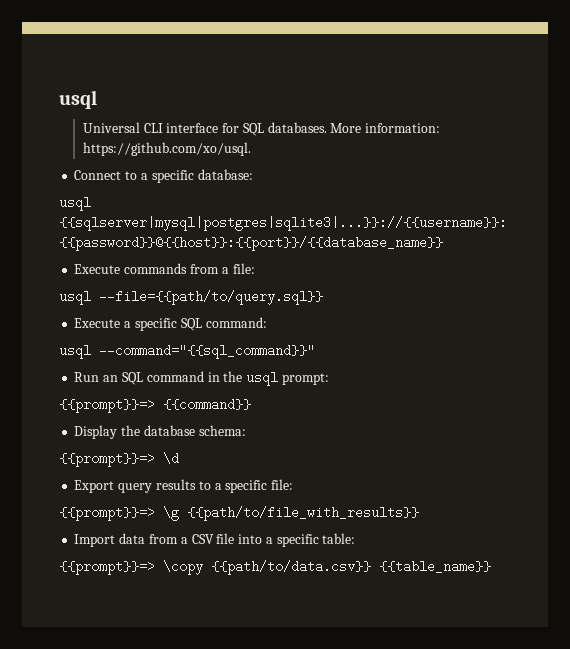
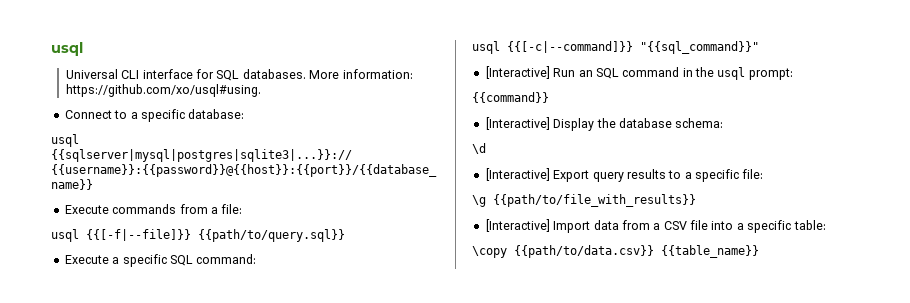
[82,142,251,156] https://github.com/xo/usql. -> [65,84,261,97] https://github.com/xo/usql#using.
[99,290,323,305] --file={{path/to/query.sql}} -> [86,229,345,242] {{[-f|--file]}} {{path/to/query.sql}}
[99,344,315,359] --command="{{sql_command}}" // -> [507,41,759,54] [485,66,550,79] {{[-c|--command]}} "{{sql_command}}" // [Interactive]
[59,398,155,413] {{prompt}}=> -> (793, 74) none
(251, 404) none -> [485,117,550,130] [Interactive]
[59,452,155,467] {{prompt}}=> -> (724, 123) none
(179, 458) none -> [485,168,550,181] [Interactive]
[59,506,155,521] {{prompt}}=> -> (764, 174) none
(419, 513) none -> [485,219,550,232] [Interactive]
[59,560,155,575] {{prompt}}=> -> (826, 225) none

